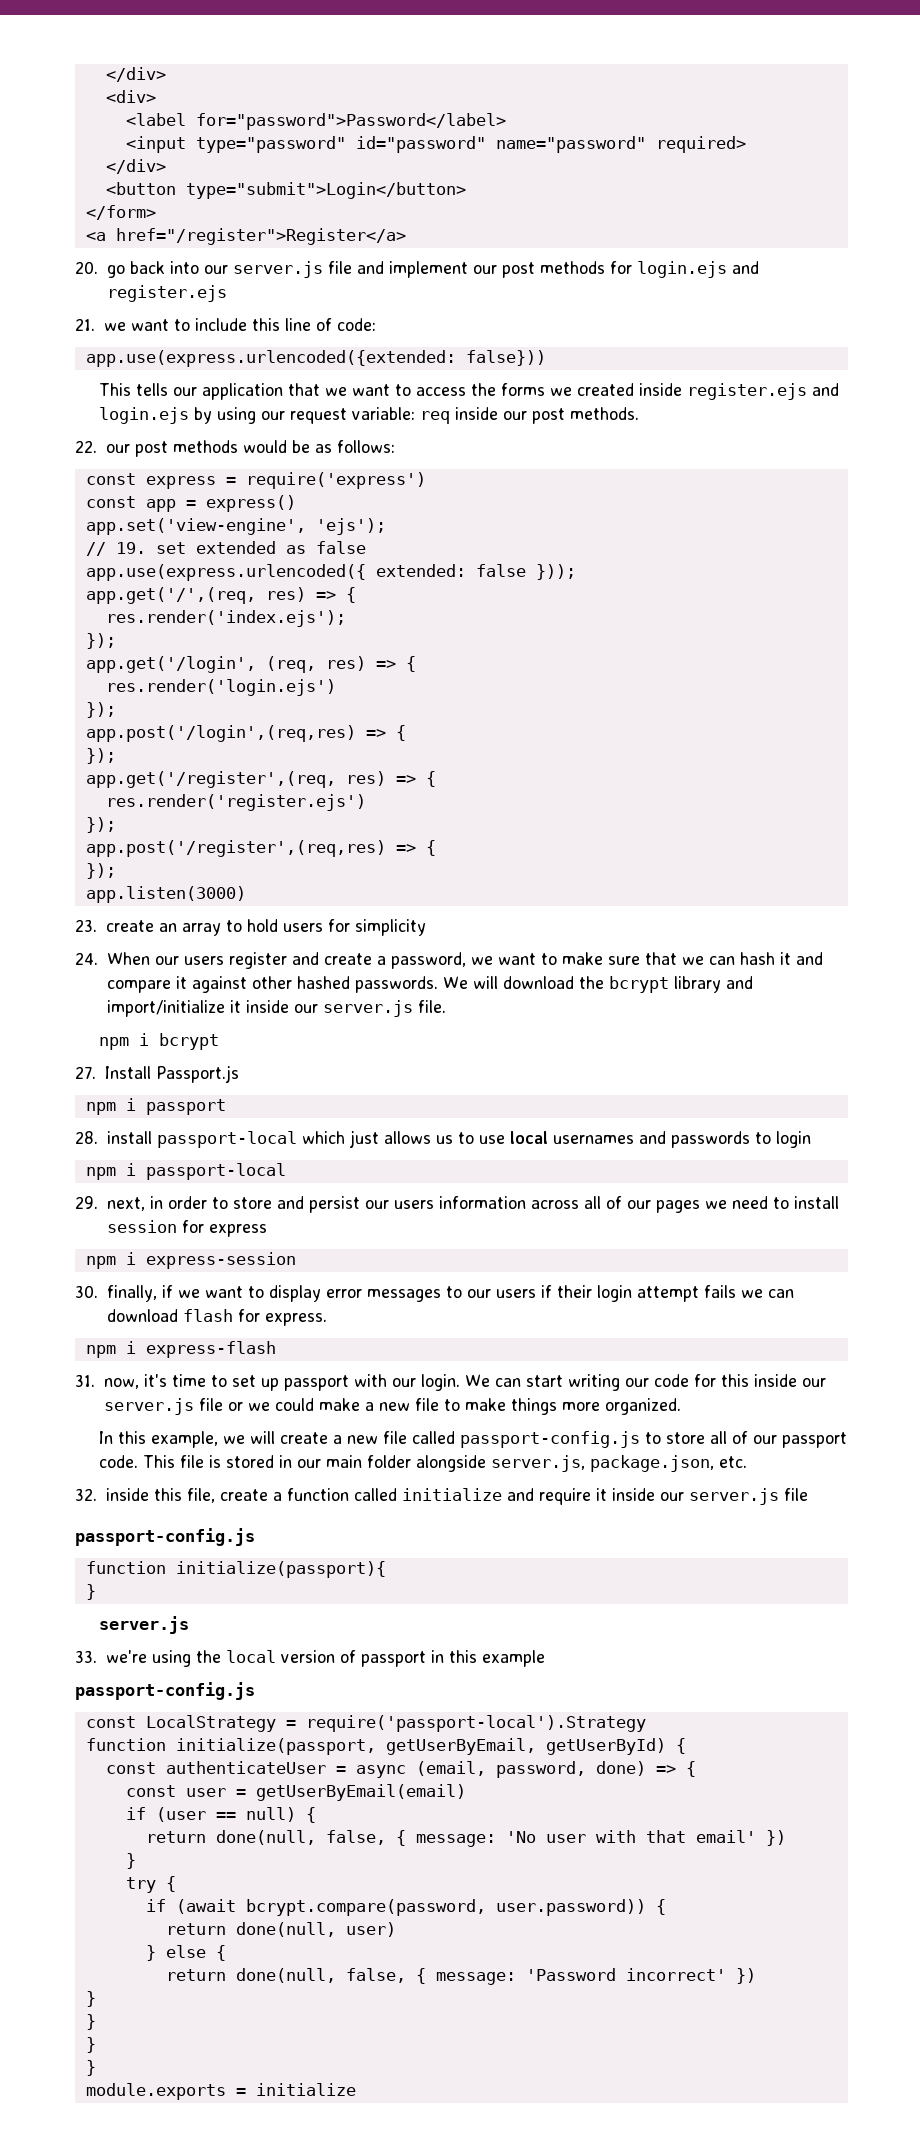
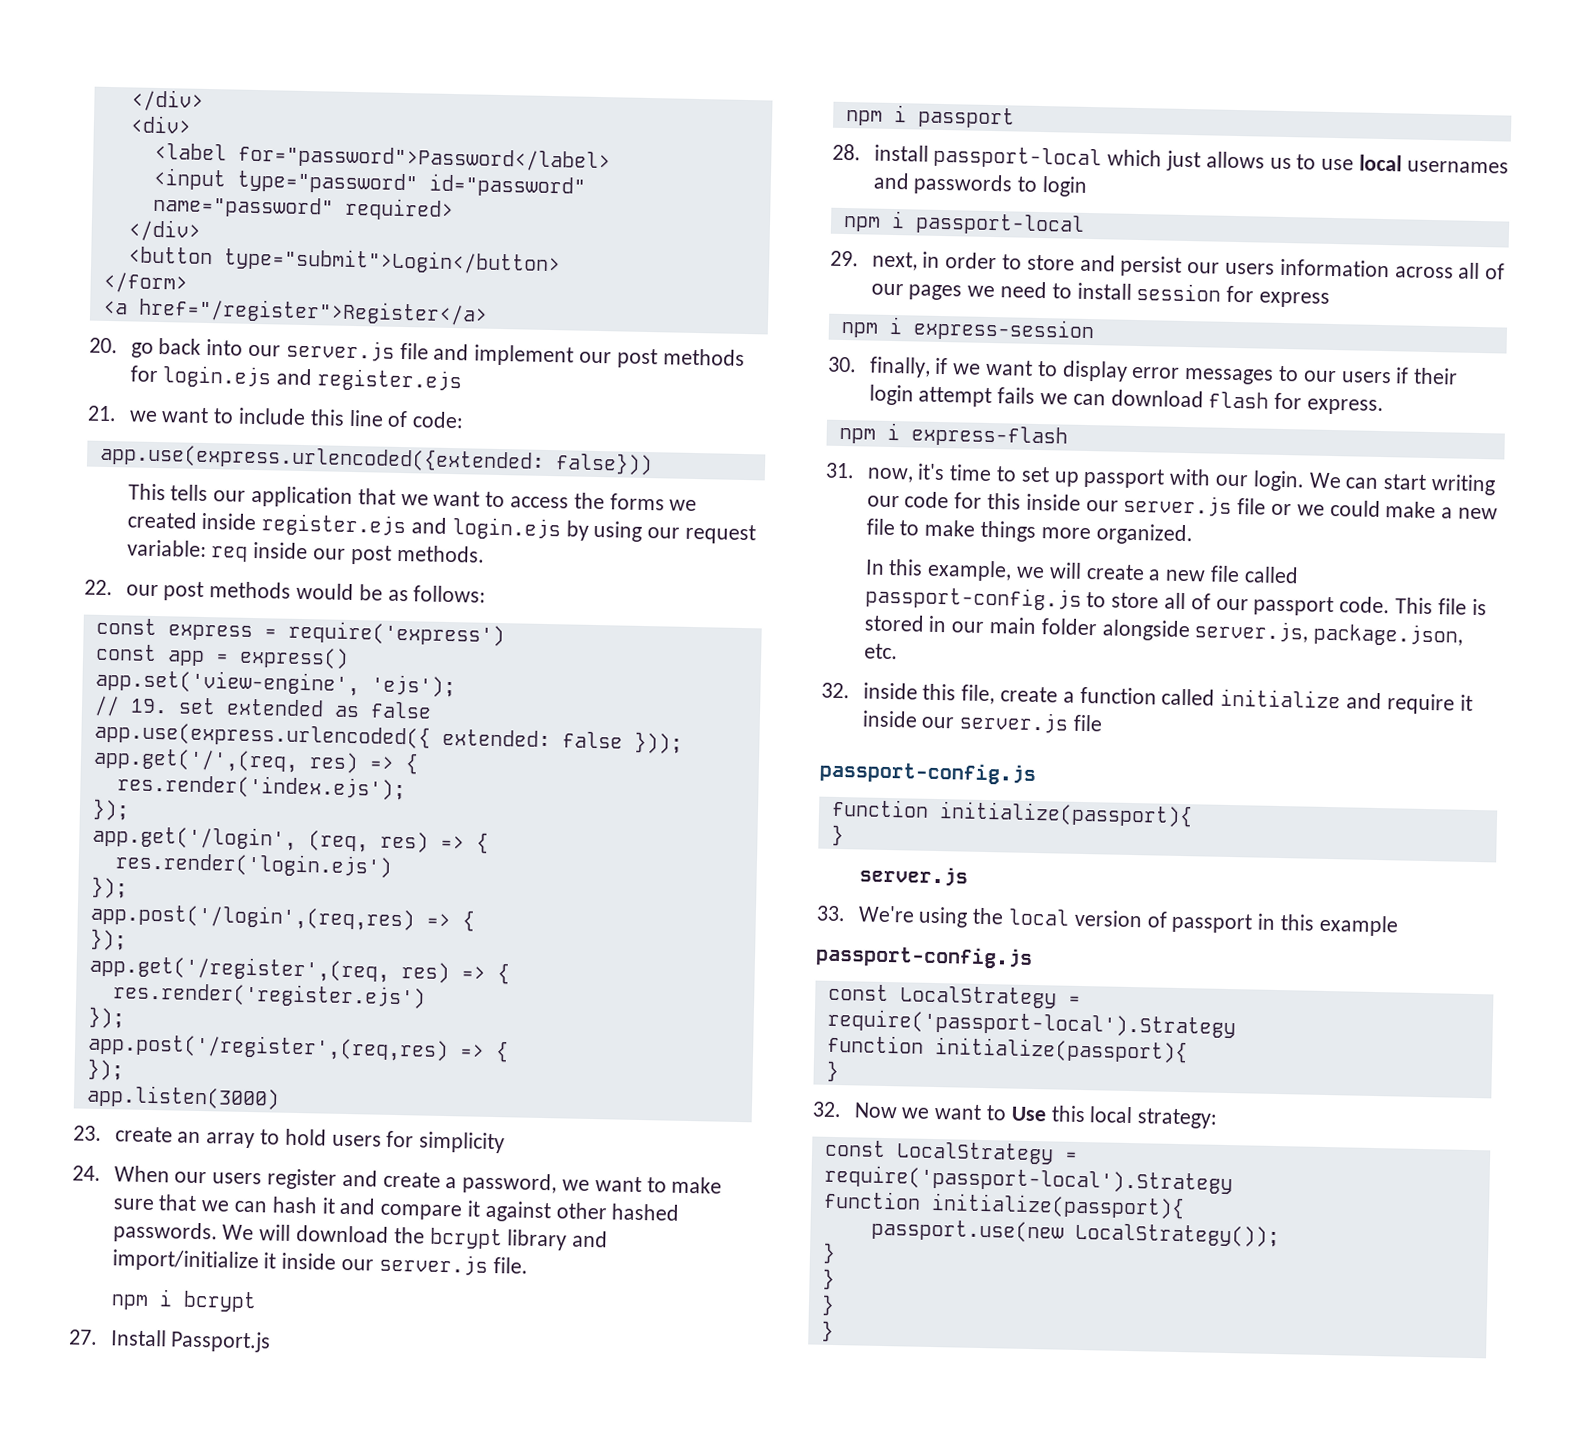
[105,1650,147,1663] we're -> [857,905,915,923] We're
[175,1738,686,1755] [105,1761,696,1778] [125,1784,466,1801] [125,1807,316,1823] [145,1830,786,1847] [125,1853,136,1869] [125,1876,176,1893] [145,1899,666,1916] [165,1922,396,1937] [145,1945,226,1961] [165,1968,756,1985] initialize(passport, getUserByEmail, getUserById) { // const authenticateUser = async (email, password, done) => { // const user = getUserByEmail(email) // if (user == null) { // return done(null, false, { message: 'No user with that email' }) // } // try { // if (await bcrypt.compare(password, user.password)) { // return done(null, user) // } else { // return done(null, false, { message: 'Password incorrect' }) -> [934,1037,1188,1064] [825,1060,839,1083] [812,1101,1219,1129] [823,1139,1078,1165] [823,1164,1233,1195] [822,1190,1185,1220] [870,1218,1280,1248] initialize(passport){ // } // 32. Now we want to Use this local strategy: // const LocalStrategy = require('passport-local').Strategy // function initialize(passport){ // passport.use(new LocalStrategy());
[85,2083,356,2100] // module.exports = initialize -> (834, 1331) none

